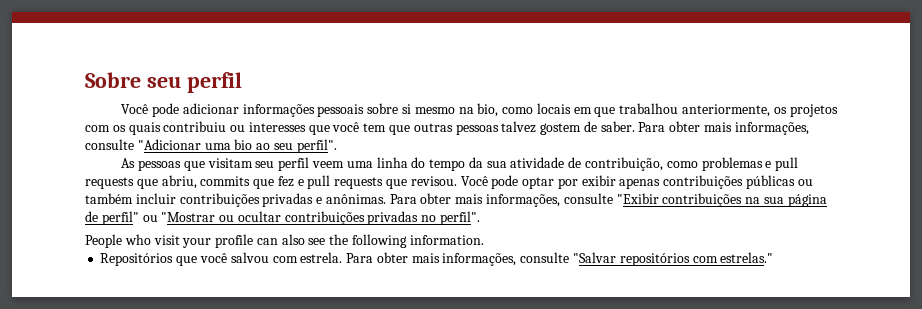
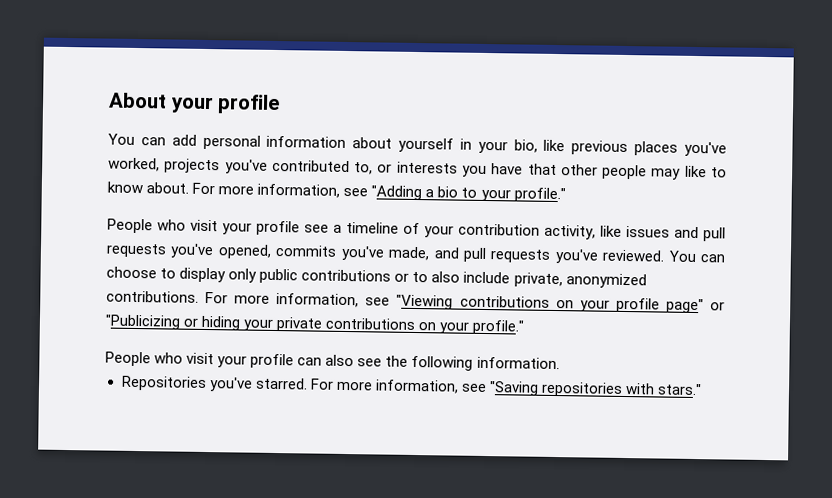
[85,72,242,93] [121,103,838,117] [85,121,809,135] [85,139,337,153] [121,157,799,171] [85,175,813,189] [85,193,827,207] [85,211,481,225] Sobre seu perfil // Você pode adicionar informações pessoais sobre si mesmo na bio, como locais em que trabalhou anteriormente, os projetos com os quais contribuiu ou interesses que você tem que outras pessoas talvez gostem de saber. Para obter mais informações, consulte "Adicionar uma bio ao seu perfil". // As pessoas que visitam seu perfil veem uma linha do tempo da sua atividade de contribuição, como problemas e pull requests que abriu, commits que fez e pull requests que revisou. Você pode optar por exibir apenas contribuições públicas ou também incluir contribuições privadas e anônimas. Para obter mais informações, consulte "Exibir contribuições na sua página de perfil" ou "Mostrar ou ocultar contribuições privadas no perfil". -> [108,92,281,115] [108,133,727,157] [108,157,728,180] [107,181,566,203] [107,218,726,242] [106,243,725,264] [106,266,647,289] [106,290,726,314] [105,314,525,335] About your profile // You can add personal information about yourself in your bio, like previous places you've worked, projects you've contributed to, or interests you have that other people may like to know about. For more information, see "Adding a bio to your profile." // People who visit your profile see a timeline of your contribution activity, like issues and pull requests you've opened, commits you've made, and pull requests you've reviewed. You can choose to display only public contributions or to also include private, anonymized contributions. For more information, see "Viewing contributions on your profile page" or "Publicizing or hiding your private contributions on your profile."
[100,252,774,266] Repositórios que você salvou com estrela. Para obter mais informações, consulte "Salvar repositórios com estrelas." -> [120,375,702,397] Repositories you've starred. For more information, see "Saving repositories with stars."

